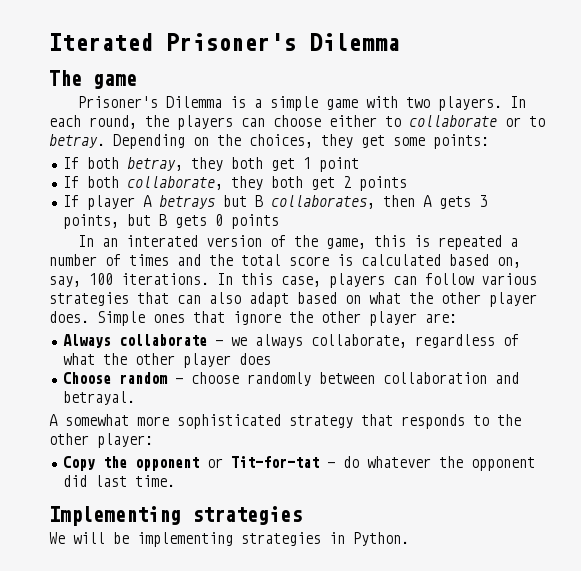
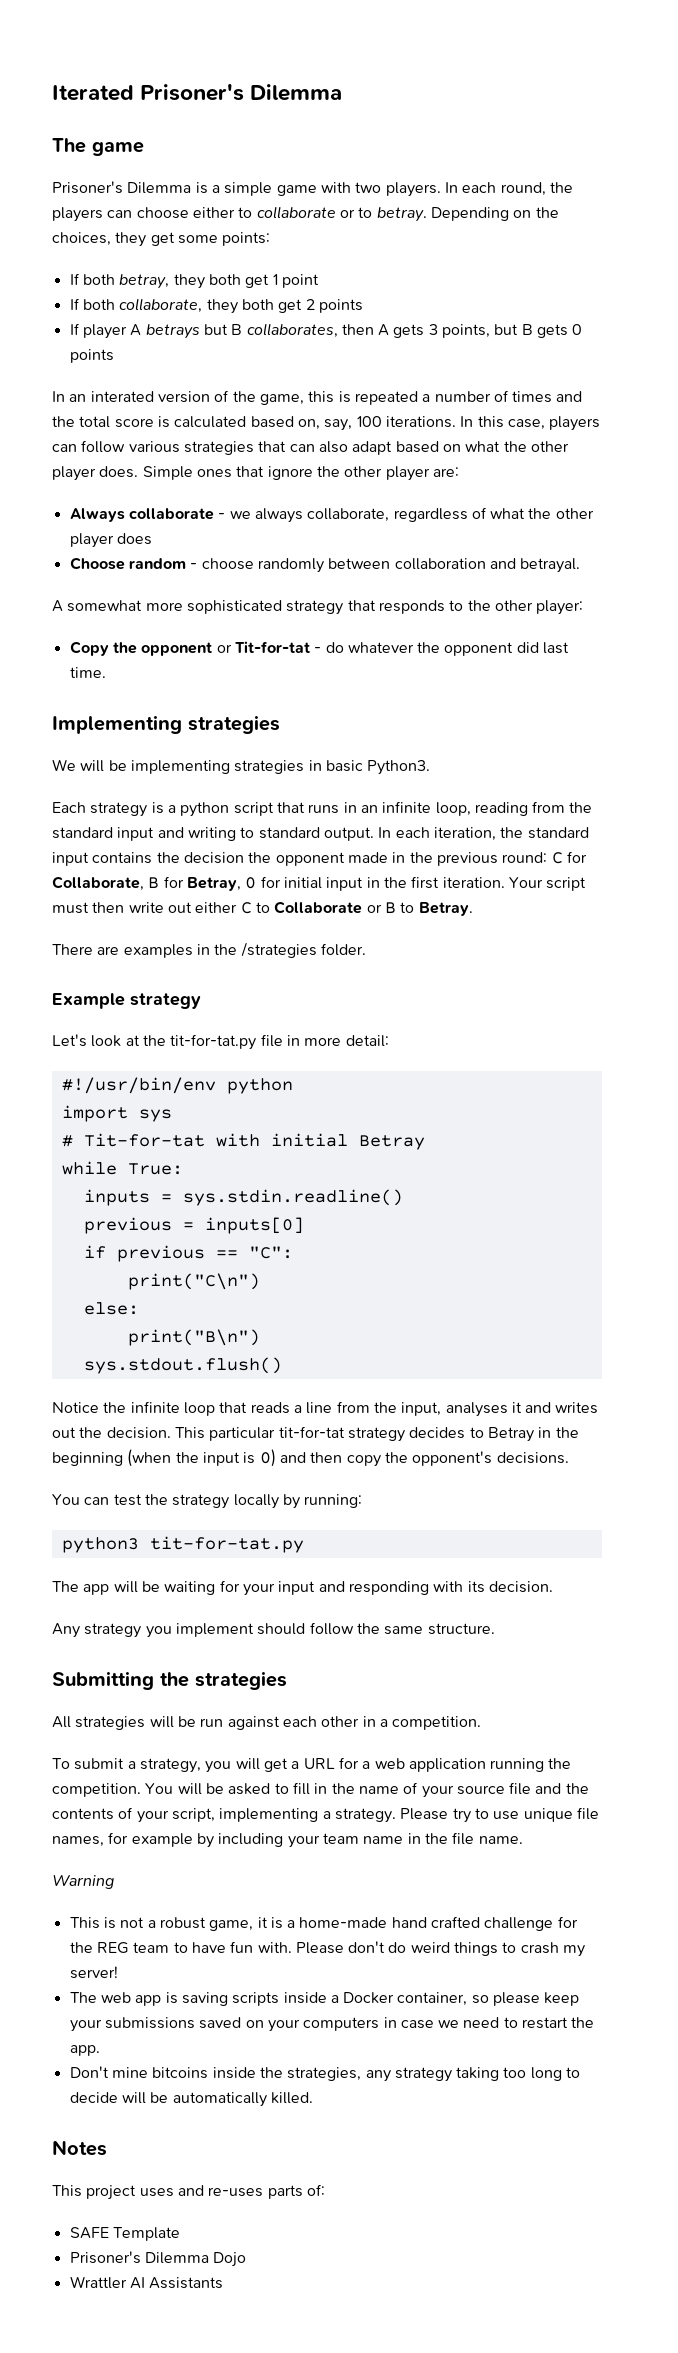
[353,532,409,546] Python. -> [325,760,431,775] [52,801,593,817] [52,827,589,841] [52,851,587,866] [52,876,587,891] [52,901,473,916] [52,942,366,958] [52,993,201,1009] [52,1034,389,1050] [61,1077,293,1094] [61,1105,172,1122] [61,1133,425,1150] [61,1161,183,1175] [83,1189,403,1206] [83,1217,304,1234] [83,1245,293,1262] [127,1273,260,1290] [83,1302,139,1315] [127,1329,260,1346] [83,1357,282,1374] [52,1401,599,1417] [52,1426,579,1442] [52,1449,569,1467] [52,1494,363,1509] [61,1536,304,1553] [52,1580,553,1596] [52,1622,495,1638] [52,1671,287,1690] [52,1716,482,1730] [52,1757,572,1773] [52,1782,589,1798] [52,1807,599,1823] [52,1832,523,1848] [52,1875,114,1889] [69,1916,578,1931] [69,1941,586,1957] [69,1966,118,1979] [69,1992,580,2006] [69,2017,595,2032] [69,2045,100,2056] [69,2066,581,2082] [69,2092,313,2107] [52,2140,107,2156] [52,2184,325,2200] [69,2227,180,2241] [69,2251,247,2267] [69,2276,224,2289] basic Python3. // Each strategy is a python script that runs in an infinite loop, reading from the standard input and writing to standard output. In each iteration, the standard input contains the decision the opponent made in the previous round: C for Collaborate, B for Betray, 0 for initial input in the first iteration. Your script must then write out either C to Collaborate or B to Betray. // There are examples in the /strategies folder. // Example strategy // Let's look at the tit-for-tat.py file in more detail: // #!/usr/bin/env python // import sys // # Tit-for-tat with initial Betray // while True: // inputs = sys.stdin.readline() // previous = inputs[0] // if previous == "C": // print("C\n") // else: // print("B\n") // sys.stdout.flush() // Notice the infinite loop that reads a line from the input, analyses it and writes out the decision. This particular tit-for-tat strategy decides to Betray in the beginning (when the input is 0) and then copy the opponent's decisions. // You can test the strategy locally by running: // python3 tit-for-tat.py // The app will be waiting for your input and responding with its decision. // Any strategy you implement should follow the same structure. // Submitting the strategies // All strategies will be run against each other in a competition. // To submit a strategy, you will get a URL for a web application running the competition. You will be asked to fill in the name of your source file and the contents of your script, implementing a strategy. Please try to use unique file names, for example by including your team name in the file name. // Warning // This is not a robust game, it is a home-made hand crafted challenge for the REG team to have fun with. Please don't do weird things to crash my server! // The web app is saving scripts inside a Docker container, so please keep your submissions saved on your computers in case we need to restart the app. // Don't mine bitcoins inside the strategies, any strategy taking too long to decide will be automatically killed. // Notes // This project uses and re-uses parts of: // SAFE Template // Prisoner's Dilemma Dojo // Wrattler AI Assistants

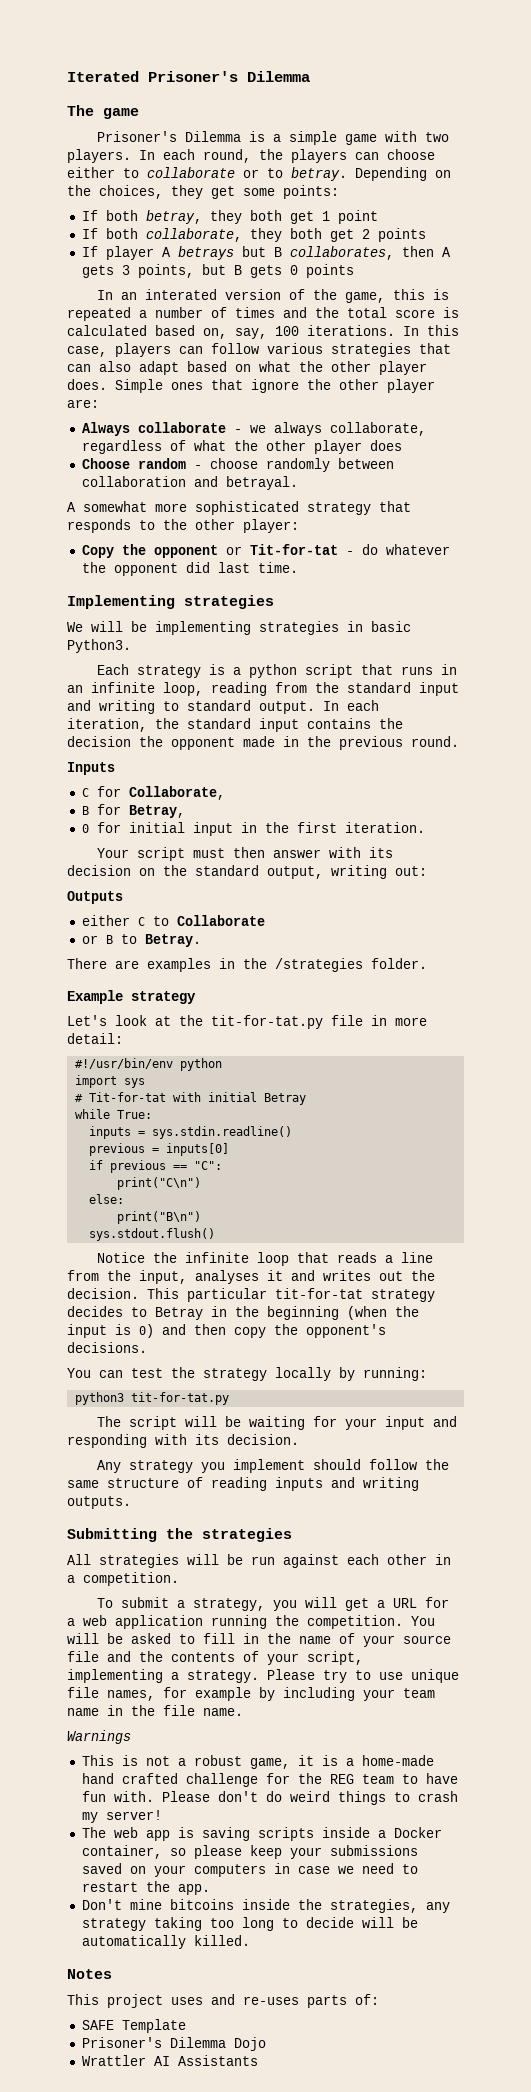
[502,852,548,863] round: -> [411,736,459,747] [67,762,115,775] round. // Inputs //
(144, 883) none -> (225, 793) //
(241, 884) none -> (185, 811) //
(505, 882) none -> (425, 827) //
[128,902,192,913] write out -> [272,847,393,858] [67,865,427,879] [67,891,123,904] answer with its decision on the standard output, writing out: // Outputs //
(363, 907) none -> (265, 920) //
[83,1584,110,1595] app -> [128,1416,177,1430] script
[427,1623,495,1635] structure. -> [107,1477,419,1491] [67,1496,131,1509] structure of reading inputs and writing outputs.
[52,1875,114,1889] Warning -> [67,1730,131,1744] Warnings

